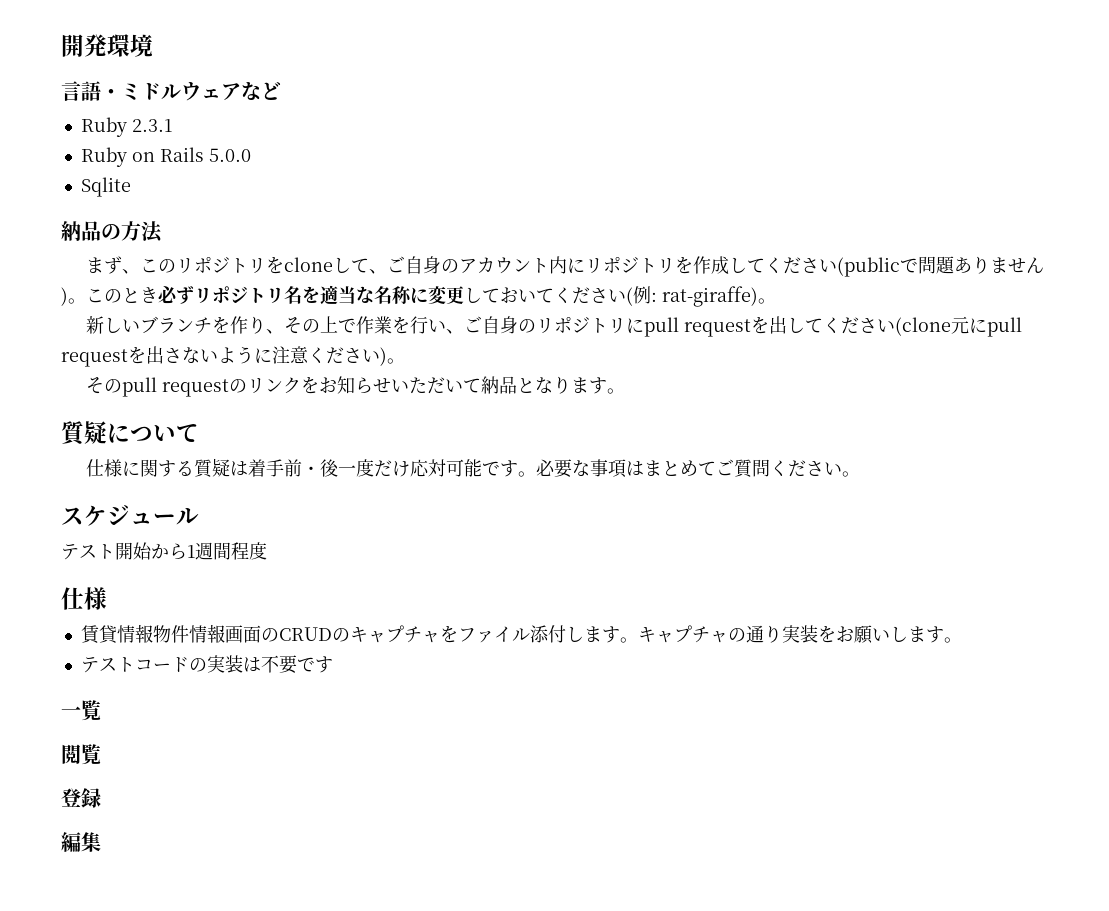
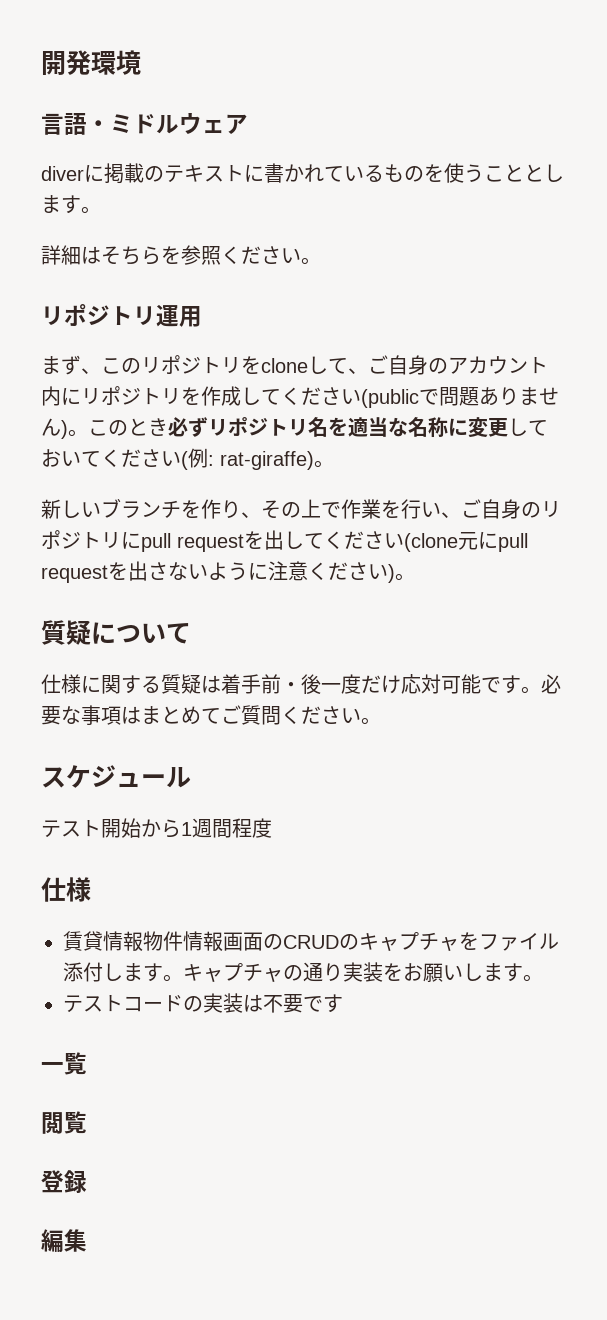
[241,81,281,100] [80,117,172,137] [80,147,251,167] [80,177,131,197] [61,221,163,243] など // Ruby 2.3.1 // Ruby on Rails 5.0.0 // Sqlite // 納品の方法 -> [41,163,564,184] [41,195,101,214] [41,245,321,265] [41,304,202,327] // diverに掲載のテキストに書かれているものを使うこととします。 // 詳細はそちらを参照ください。 // リポジトリ運用
[86,376,626,397] // そのpull requestのリンクをお知らせいただいて納品となります。 -> (415, 577) none

